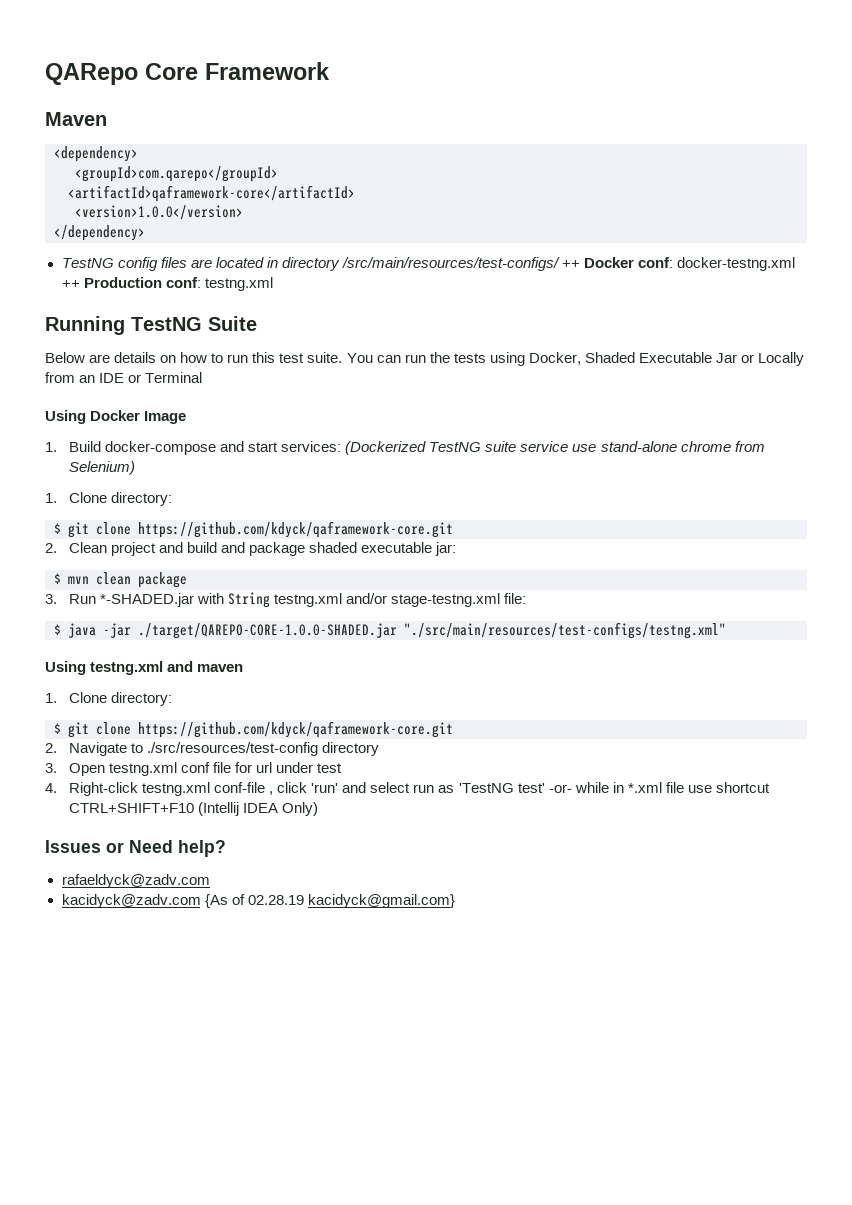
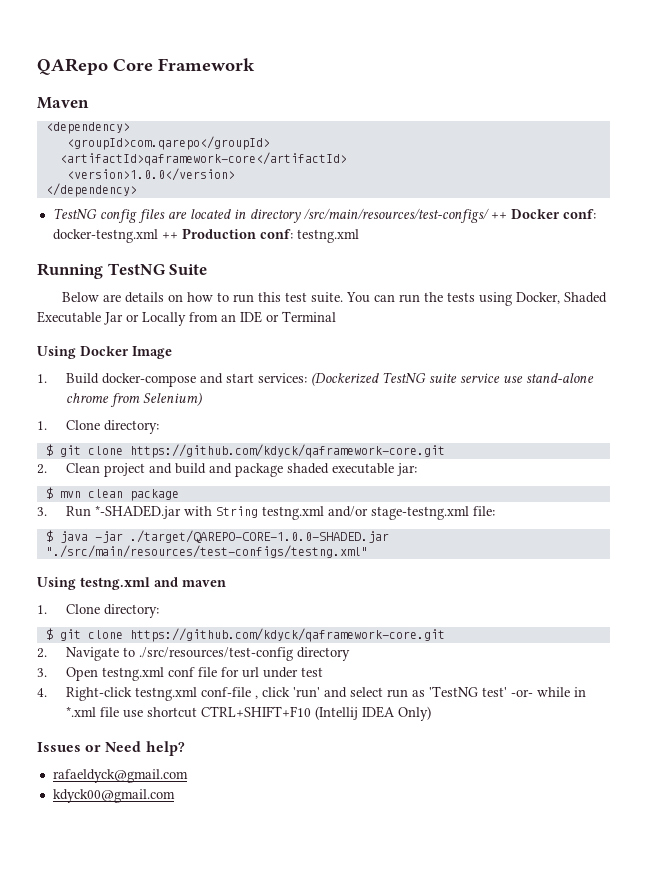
[61,874,210,888] [61,894,455,908] rafaeldyck@zadv.com // kacidyck@zadv.com {As of 02.28.19 kacidyck@gmail.com} -> [52,769,188,783] [52,789,175,803] rafaeldyck@gmail.com // kdyck00@gmail.com

